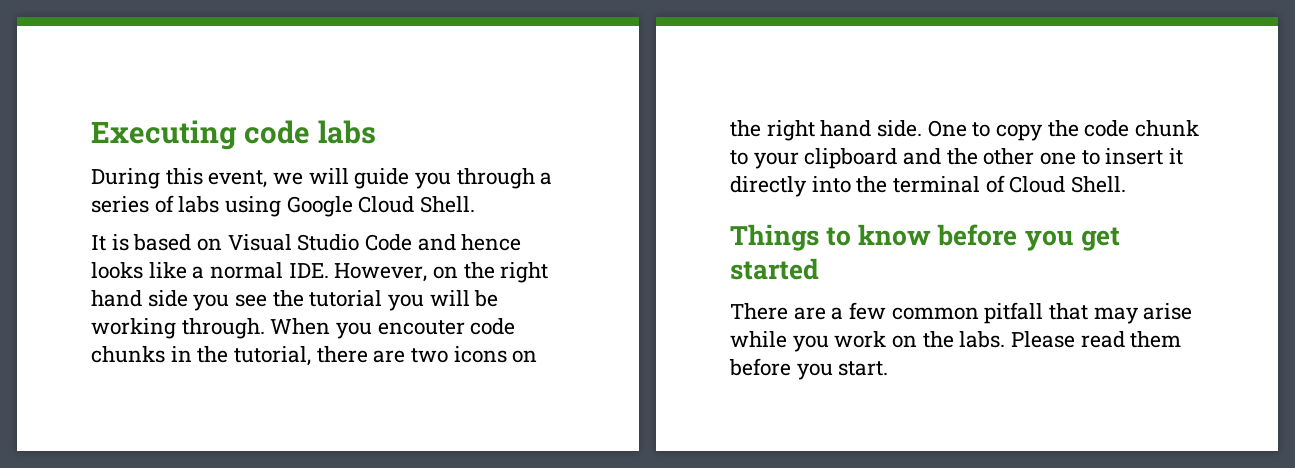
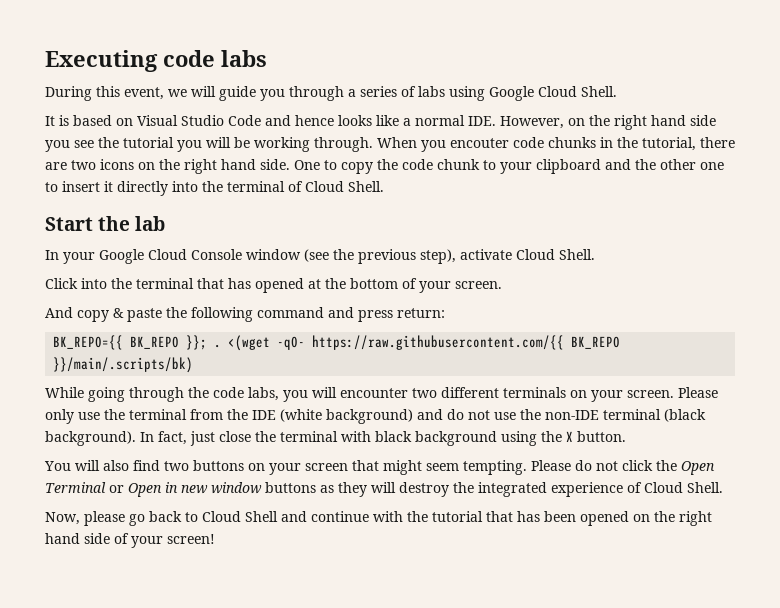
[730,224,1120,251] [730,258,819,280] [730,302,1193,324] [730,331,1182,352] [729,358,889,380] Things to know before you get started // There are a few common pitfall that may arise while you work on the labs. Please read them before you start. -> [45,216,166,231] [45,249,595,264] [45,278,502,293] [45,307,445,322] [53,335,621,351] [53,357,194,373] [45,387,718,402] [45,409,706,424] [45,431,626,446] [44,460,715,475] [45,482,723,497] [45,511,712,526] [45,533,215,548] Start the lab // In your Google Cloud Console window (see the previous step), activate Cloud Shell. // Click into the terminal that has opened at the bottom of your screen. // And copy & paste the following command and press return: // BK_REPO={{ BK_REPO }}; . <(wget -qO- https://raw.githubusercontent.com/{{ BK_REPO }}/main/.scripts/bk) // While going through the code labs, you will encounter two different terminals on your screen. Please only use the terminal from the IDE (white background) and do not use the non-IDE terminal (black background). In fact, just close the terminal with black background using the X button. // You will also find two buttons on your screen that might seem tempting. Please do not click the Open Terminal or Open in new window buttons as they will destroy the integrated experience of Cloud Shell. // Now, please go back to Cloud Shell and continue with the tutorial that has been opened on the right hand side of your screen!

